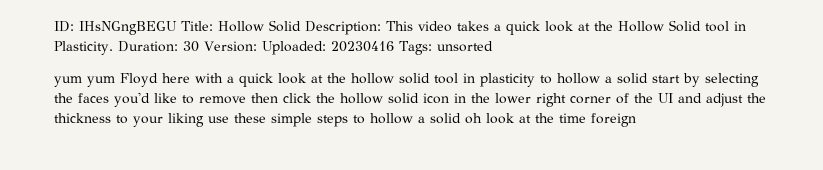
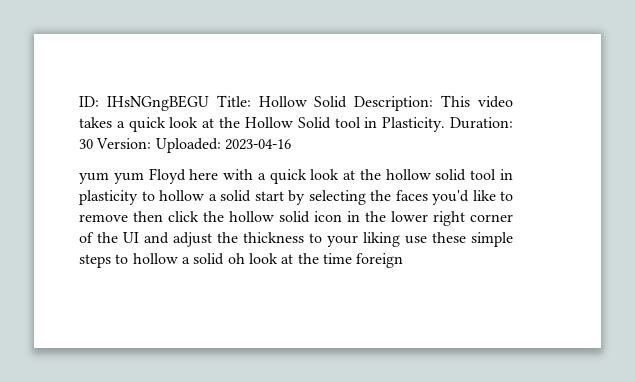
[330,41,493,55] 20230416 Tags: unsorted -> [224,139,291,150] 2023-04-16

